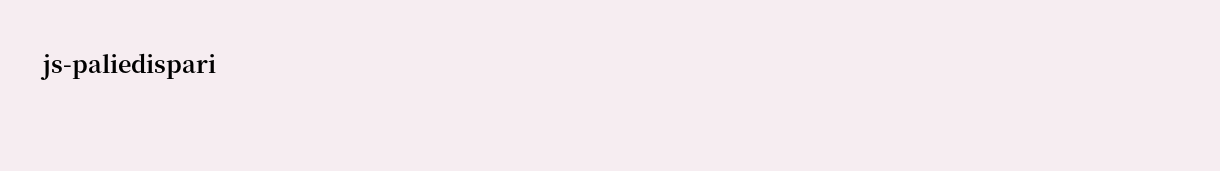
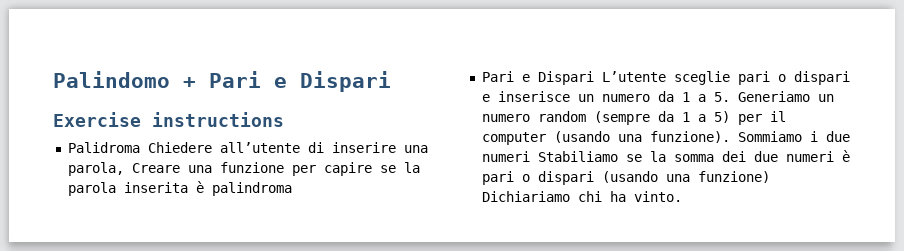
[40,53,216,80] js-paliedispari -> [53,71,391,92] [53,112,284,127] [67,142,428,153] [67,162,420,176] [67,181,292,196] [481,71,850,85] [481,91,834,102] [481,111,786,125] [481,131,850,145] [481,150,850,162] [481,171,770,185] [481,191,682,202] Palindomo + Pari e Dispari // Exercise instructions // Palidroma Chiedere all’utente di inserire una parola, Creare una funzione per capire se la parola inserita è palindroma // Pari e Dispari L’utente sceglie pari o dispari e inserisce un numero da 1 a 5. Generiamo un numero random (sempre da 1 a 5) per il computer (usando una funzione). Sommiamo i due numeri Stabiliamo se la somma dei due numeri è pari o dispari (usando una funzione) Dichiariamo chi ha vinto.

